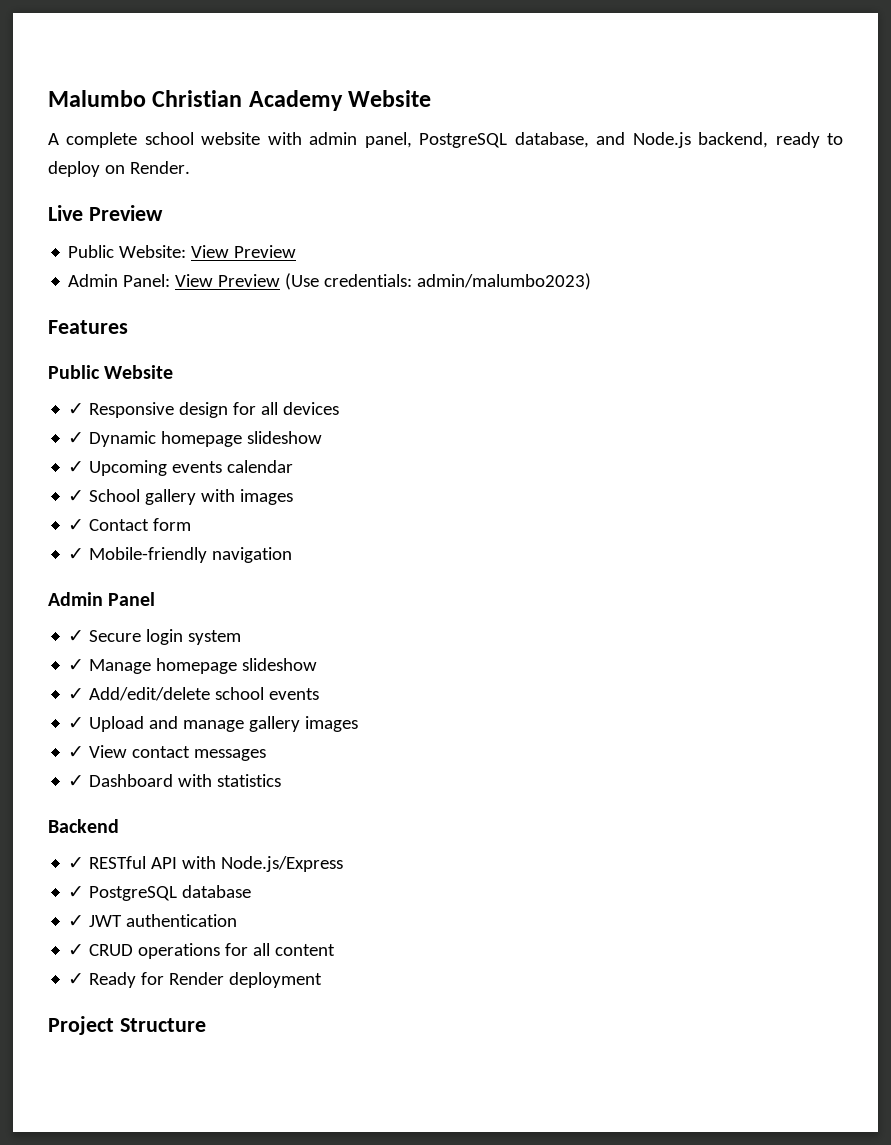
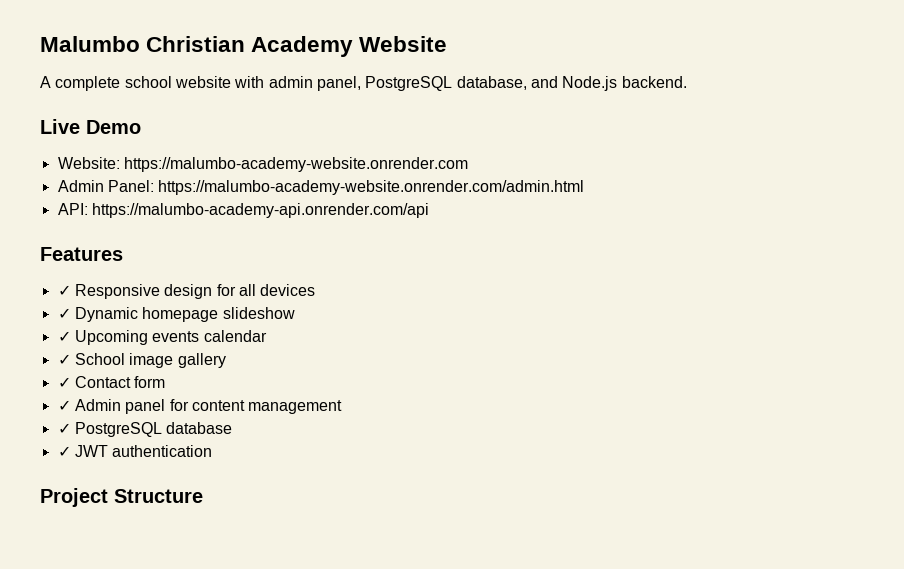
[698,132,843,148] [48,161,190,177] [48,205,163,221] [68,245,297,258] [68,273,592,290] backend, ready to deploy on Render. // Live Preview // Public Website: View Preview // Admin Panel: View Preview (Use credentials: admin/malumbo2023) -> [621,76,687,88] [40,119,141,134] [57,157,468,172] [57,180,585,195] [57,203,429,218] backend. // Live Demo // Website: https://malumbo-academy-website.onrender.com // Admin Panel: https://malumbo-academy-website.onrender.com/admin.html // API: https://malumbo-academy-api.onrender.com/api
[48,365,174,379] // Public Website -> (123, 254) none
[145,489,294,505] gallery with images -> [129,353,226,368] image gallery
[89,547,293,563] [48,592,156,606] [68,629,242,645] [68,658,318,674] [68,687,320,701] [68,716,359,732] [68,745,267,761] [68,774,282,787] [48,819,119,833] [68,856,344,872] Mobile-friendly navigation // Admin Panel // ✓ Secure login system // ✓ Manage homepage slideshow // ✓ Add/edit/delete school events // ✓ Upload and manage gallery images // ✓ View contact messages // ✓ Dashboard with statistics // Backend // ✓ RESTful API with Node.js/Express -> [74,399,343,414] Admin panel for content management
[68,943,336,959] [68,972,323,988] // ✓ CRUD operations for all content // ✓ Ready for Render deployment -> (213, 451) none

